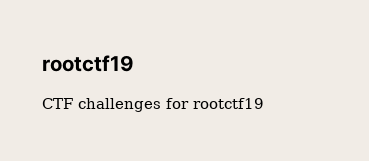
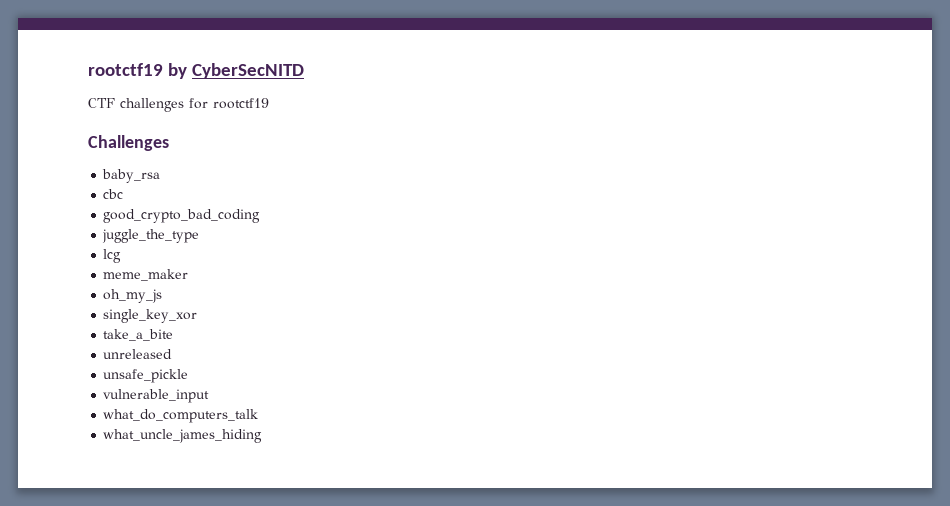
[42,55,134,72] rootctf19 -> [88,63,304,79] rootctf19 by CyberSecNITD
(264, 103) none -> [88,135,169,151] [102,169,161,183] [103,189,124,199] [103,209,261,223] [102,229,200,243] [103,249,122,263] [103,269,189,281] [103,289,163,303] [103,309,198,323] [103,329,174,341] [103,349,173,359] [103,369,189,383] [103,389,210,403] [103,409,259,423] [103,429,263,443] // Challenges // baby_rsa // cbc // good_crypto_bad_coding // juggle_the_type // lcg // meme_maker // oh_my_js // single_key_xor // take_a_bite // unreleased // unsafe_pickle // vulnerable_input // what_do_computers_talk // what_uncle_james_hiding

